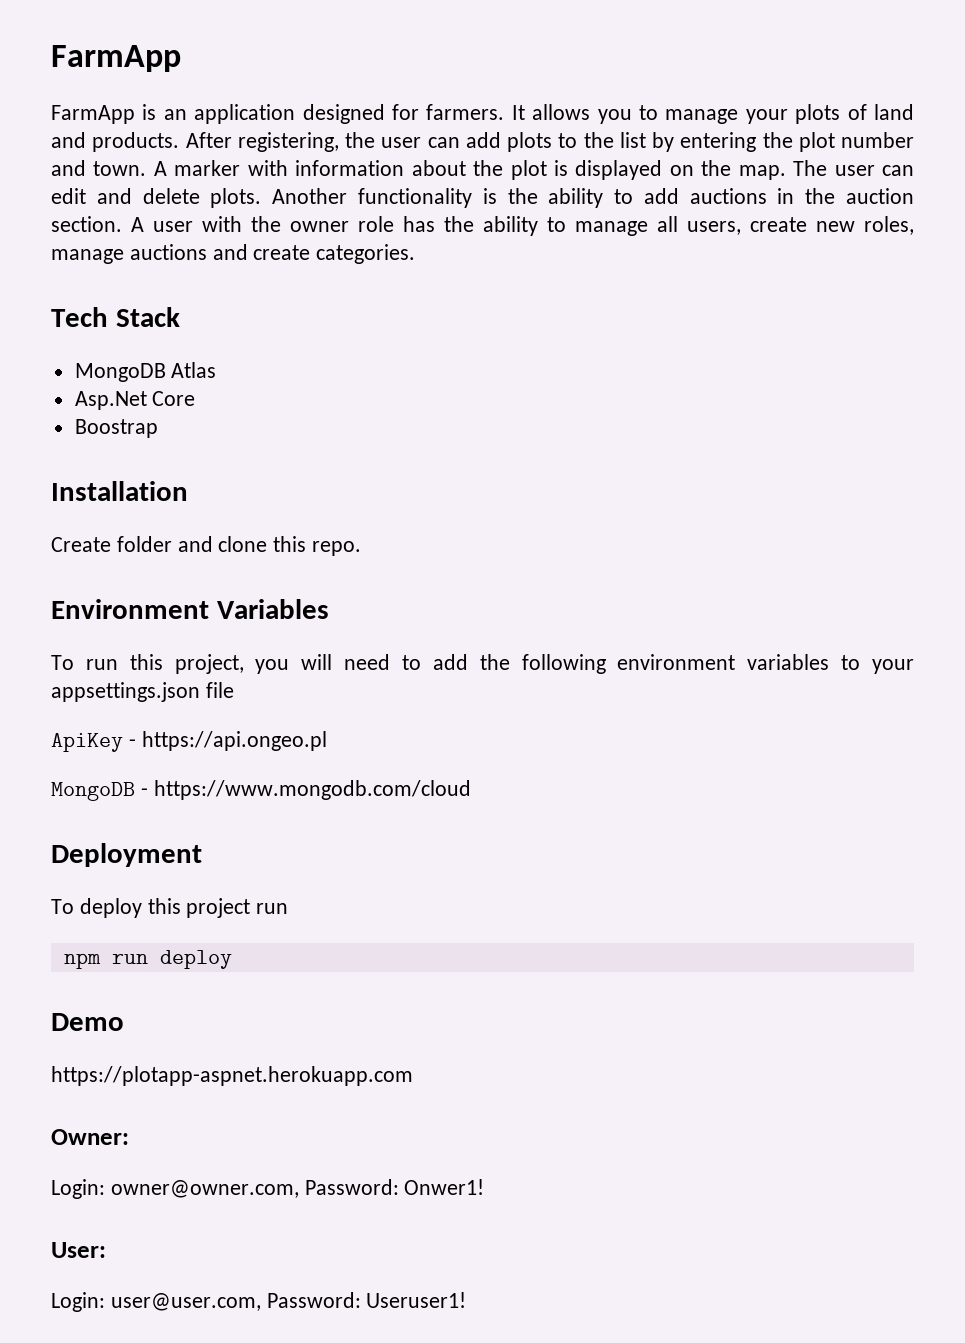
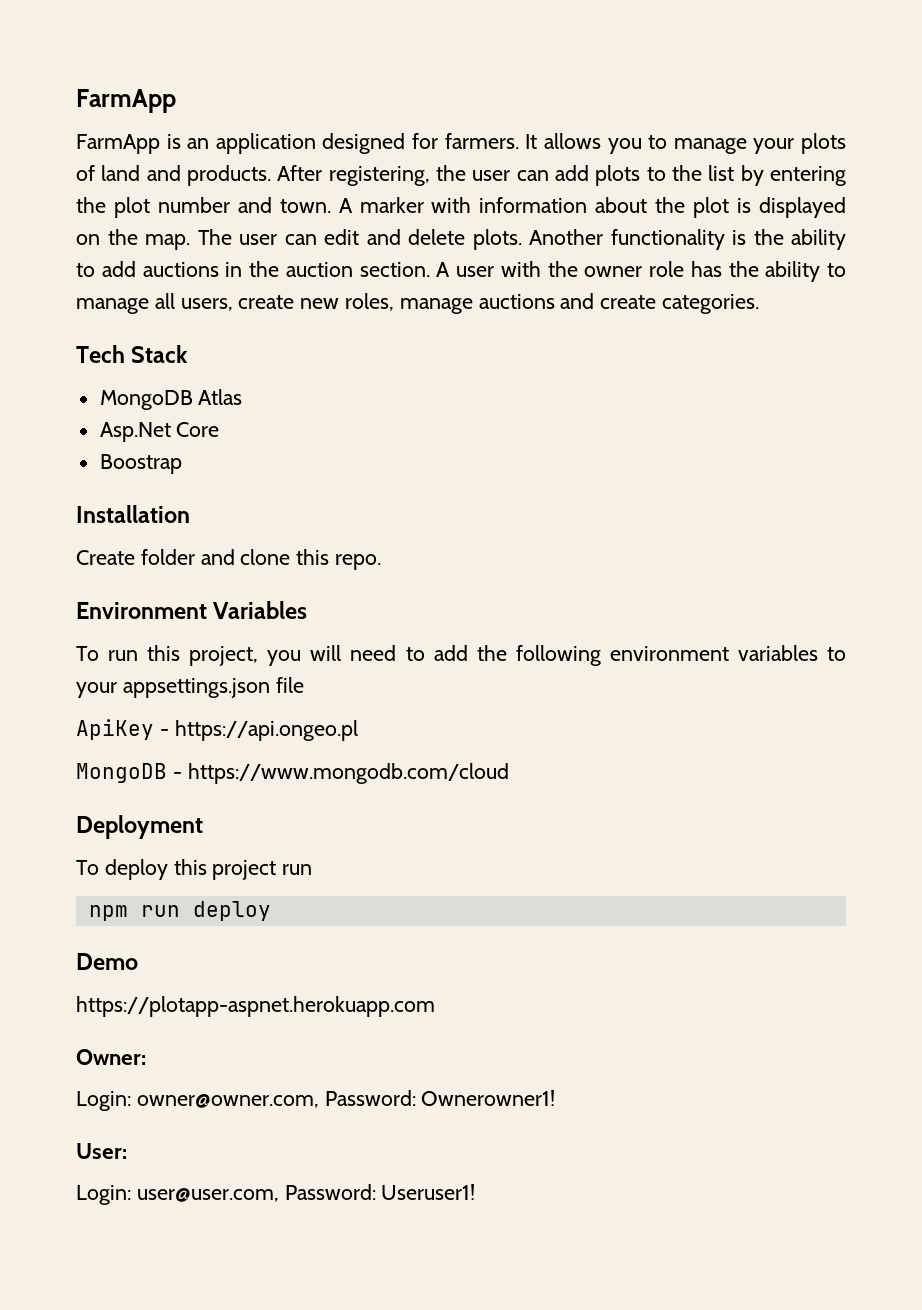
[404,1179,485,1195] Onwer1! -> [421,1090,556,1106] Ownerowner1!

